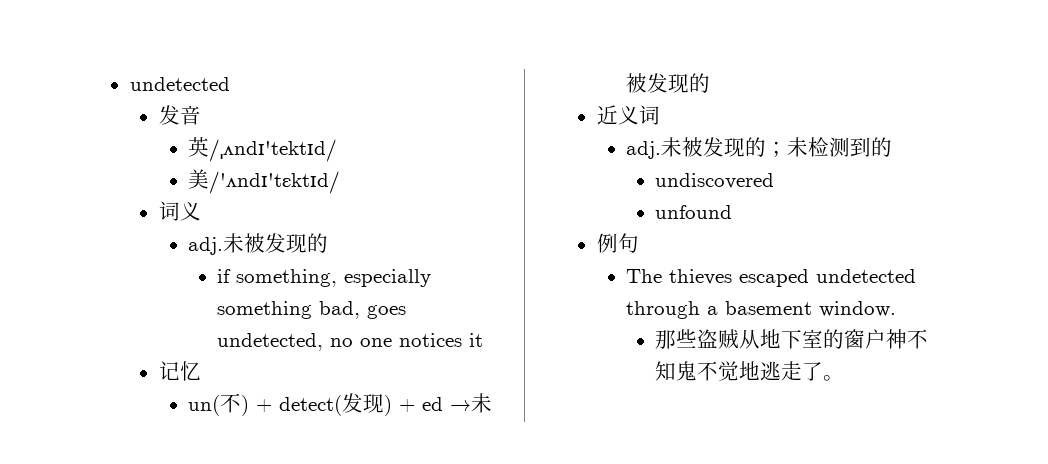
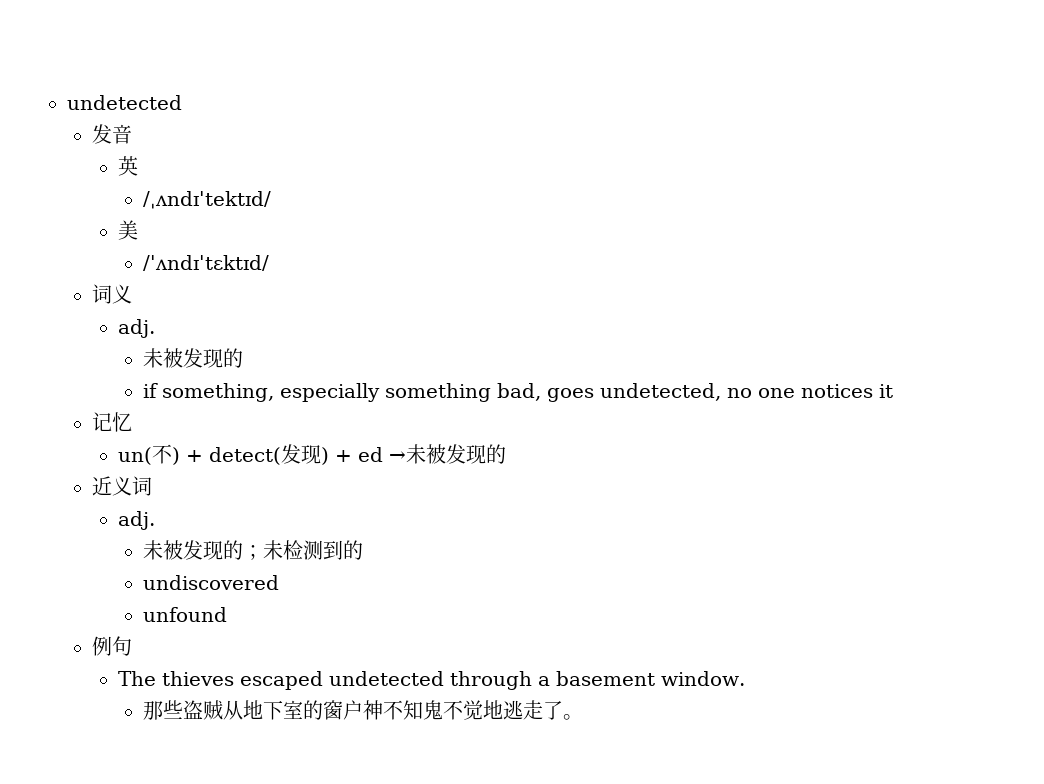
(209, 147) none -> (138, 166) //
(209, 179) none -> (138, 230) //
(223, 246) none -> (155, 328) //
(661, 150) none -> (155, 520) //

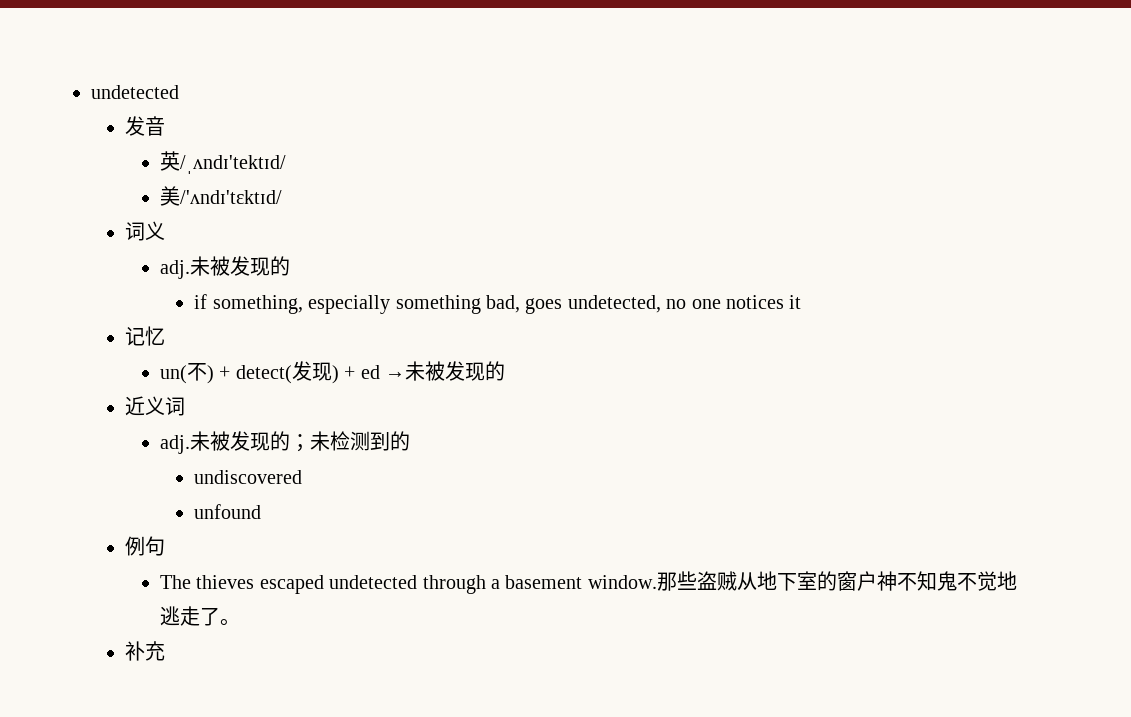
(138, 166) // -> (180, 161) none
(138, 230) // -> (180, 196) none
(155, 328) // -> (190, 269) none
(155, 520) // -> (190, 444) none
(745, 678) // -> (657, 582) none
(584, 717) none -> [125,641,166,661] // 补充

